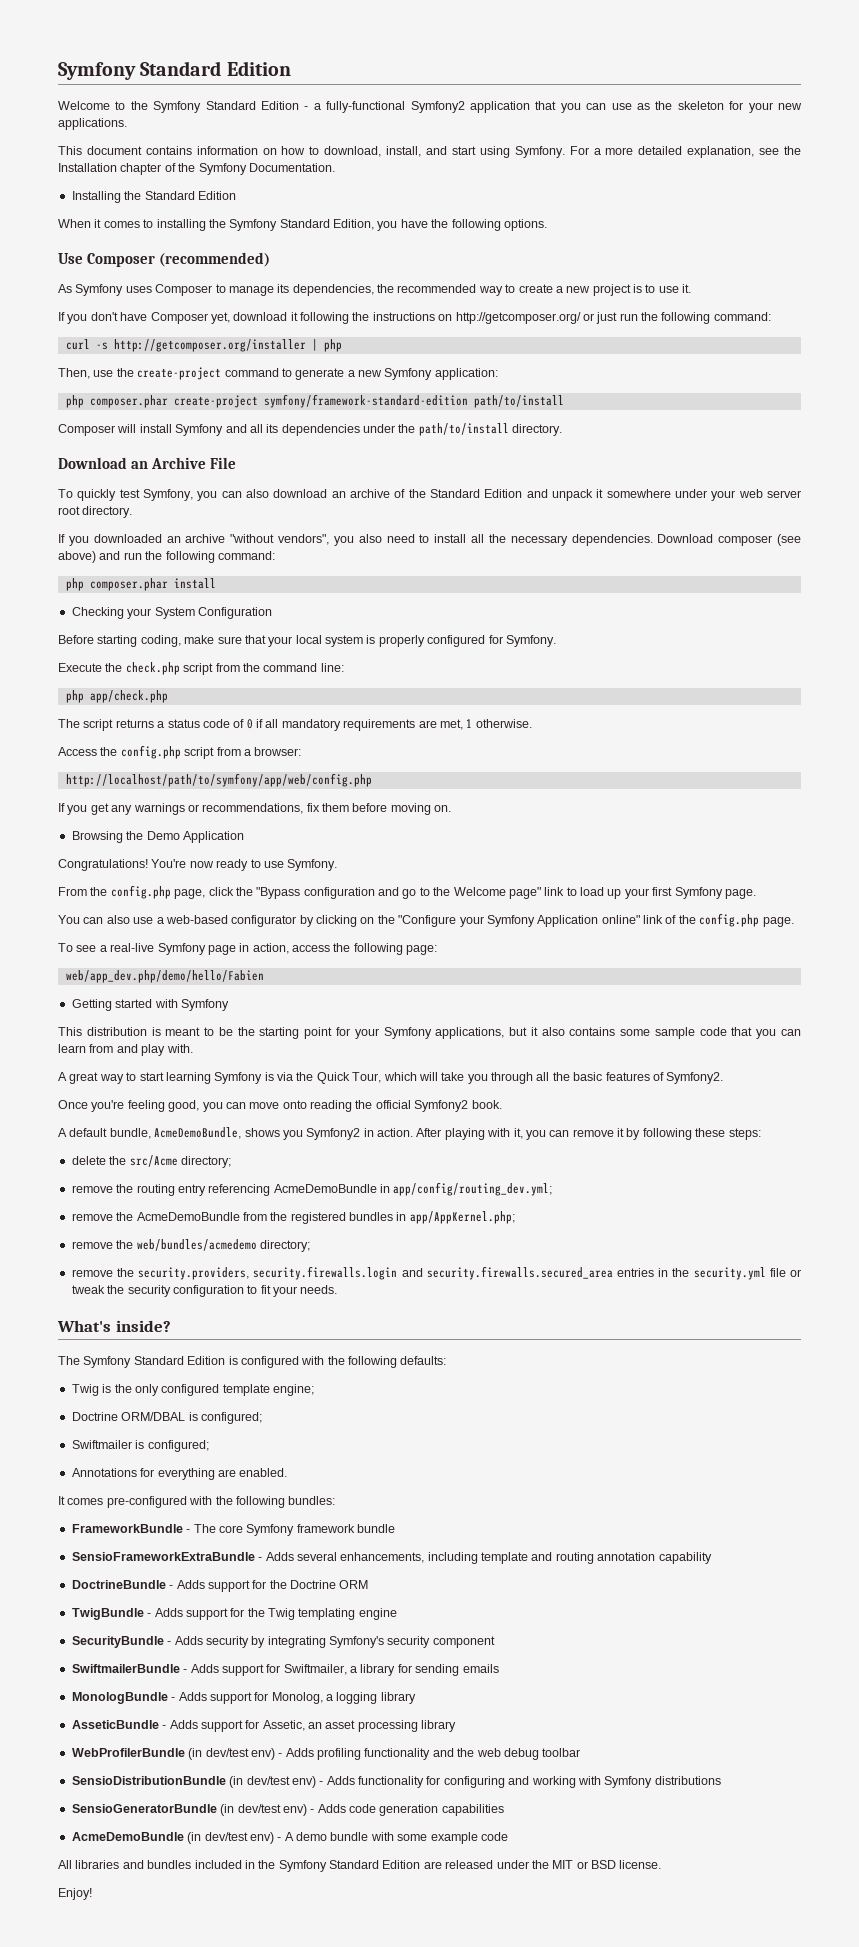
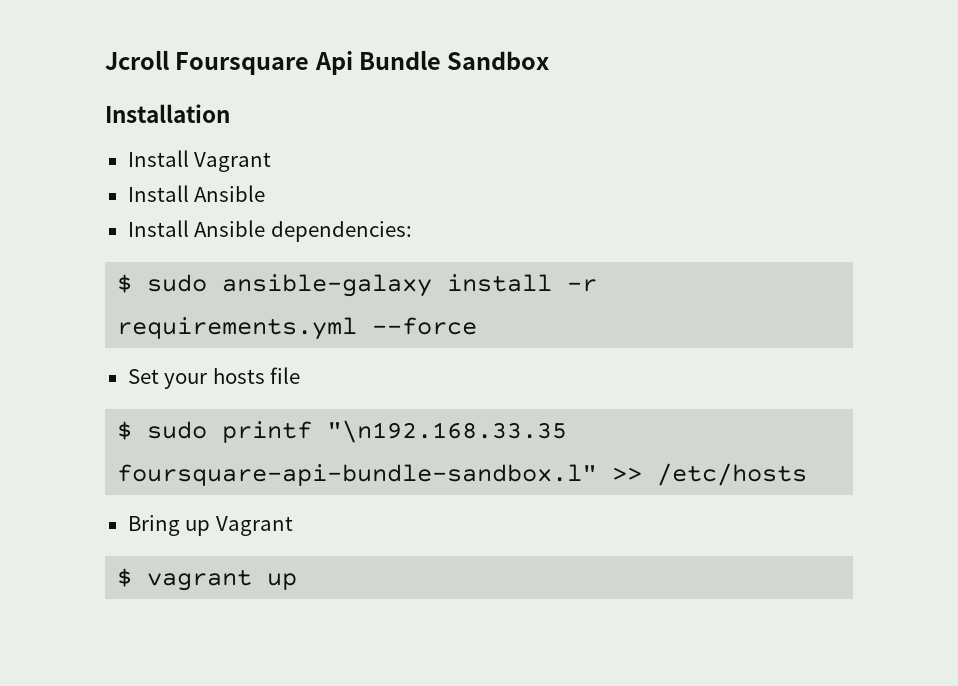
[58,61,291,80] [58,101,802,113] [58,118,127,130] [58,146,802,158] [58,163,335,175] [71,191,236,203] [58,219,547,231] [58,252,270,267] [58,284,692,296] [58,312,771,324] [65,339,342,352] [58,367,498,380] [65,394,564,408] [58,423,563,436] [58,457,236,469] [58,489,802,501] [58,506,133,518] [58,534,801,546] [58,551,275,563] [65,578,216,591] [71,607,272,619] [58,635,556,647] [58,662,344,675] [65,690,168,703] [58,719,532,731] [58,745,302,759] [65,773,372,787] [58,803,452,815] [71,831,244,843] [58,859,338,871] [58,885,756,899] [58,913,794,927] [58,943,438,955] [65,970,264,983] [71,999,229,1011] [58,1027,801,1039] [58,1044,193,1056] [58,1072,724,1084] [58,1100,502,1112] [58,1127,761,1140] [71,1155,231,1168] [71,1182,553,1196] [71,1211,515,1224] [71,1239,310,1252] [71,1266,802,1280] [71,1285,338,1297] [57,1320,171,1332] [58,1356,447,1368] [71,1384,314,1396] [71,1412,262,1424] [71,1440,209,1452] [71,1468,288,1480] [58,1496,336,1508] [71,1524,395,1536] [71,1552,712,1564] [71,1580,369,1592] [71,1608,397,1620] [71,1636,495,1648] [71,1664,499,1676] [71,1692,416,1704] [71,1720,457,1732] [71,1748,581,1760] [71,1776,721,1788] [71,1804,504,1816] [71,1832,508,1844] [58,1860,662,1872] [58,1888,92,1900] Symfony Standard Edition // Welcome to the Symfony Standard Edition - a fully-functional Symfony2 application that you can use as the skeleton for your new applications. // This document contains information on how to download, install, and start using Symfony. For a more detailed explanation, see the Installation chapter of the Symfony Documentation. // Installing the Standard Edition // When it comes to installing the Symfony Standard Edition, you have the following options. // Use Composer (recommended) // As Symfony uses Composer to manage its dependencies, the recommended way to create a new project is to use it. // If you don't have Composer yet, download it following the instructions on http://getcomposer.org/ or just run the following command: // curl -s http://getcomposer.org/installer | php // Then, use the create-project command to generate a new Symfony application: // php composer.phar create-project symfony/framework-standard-edition path/to/install // Composer will install Symfony and all its dependencies under the path/to/install directory. // Download an Archive File // To quickly test Symfony, you can also download an archive of the Standard Edition and unpack it somewhere under your web server root directory. // If you downloaded an archive "without vendors", you also need to install all the necessary dependencies. Download composer (see above) and run the following command: // php composer.phar install // Checking your System Configuration // Before starting coding, make sure that your local system is properly configured for Symfony. // Execute the check.php script from the command line: // php app/check.php // The script returns a status code of 0 if all mandatory requirements are met, 1 otherwise. // Access the config.php script from a browser: // http://localhost/path/to/symfony/app/web/config.php // If you get any warnings or recommendations, fix them before moving on. // Browsing the Demo Application // Congratulations! You're now ready to use Symfony. // From the config.php page, click the "Bypass configuration and go to the Welcome page" link to load up your first Symfony page. // You can also use a web-based configurator by clicking on the "Configure your Symfony Application online" link of the config.php page. // To see a real-live Symfony page in action, access the following page: // web/app_dev.php/demo/hello/Fabien // Getting started with Symfony // This distribution is meant to be the starting point for your Symfony applications, but it also contains some sample code that you can learn from and play with. // A great way to start learning Symfony is via the Quick Tour, which will take you through all the basic features of Symfony2. // Once you're feeling good, you can move onto reading the official Symfony2 book. // A default bundle, AcmeDemoBundle, shows you Symfony2 in action. After playing with it, you can remove it by following these steps: // delete the src/Acme directory; // remove the routing entry referencing AcmeDemoBundle in app/config/routing_dev.yml; // remove the AcmeDemoBundle from the registered bundles in app/AppKernel.php; // remove the web/bundles/acmedemo directory; // remove the security.providers, security.firewalls.login and security.firewalls.secured_area entries in the security.yml file or tweak the security configuration to fit your needs. // What's inside? // The Symfony Standard Edition is configured with the following defaults: // Twig is the only configured template engine; // Doctrine ORM/DBAL is configured; // Swiftmailer is configured; // Annotations for everything are enabled. // It comes pre-configured with the following bundles: // FrameworkBundle - The core Symfony framework bundle // SensioFrameworkExtraBundle - Adds several enhancements, including template and routing annotation capability // DoctrineBundle - Adds support for the Doctrine ORM // TwigBundle - Adds support for the Twig templating engine // SecurityBundle - Adds security by integrating Symfony's security component // SwiftmailerBundle - Adds support for Swiftmailer, a library for sending emails // MonologBundle - Adds support for Monolog, a logging library // AsseticBundle - Adds support for Assetic, an asset processing library // WebProfilerBundle (in dev/test env) - Adds profiling functionality and the web debug toolbar // SensioDistributionBundle (in dev/test env) - Adds functionality for configuring and working with Symfony distributions // SensioGeneratorBundle (in dev/test env) - Adds code generation capabilities // AcmeDemoBundle (in dev/test env) - A demo bundle with some example code // All libraries and bundles included in the Symfony Standard Edition are released under the MIT or BSD license. // Enjoy! -> [105,50,550,75] [105,104,230,123] [127,150,272,172] [127,185,266,202] [127,220,412,242] [117,274,598,297] [117,317,478,340] [127,367,301,389] [117,420,568,443] [117,463,808,486] [127,515,293,536] [117,568,298,591] Jcroll Foursquare Api Bundle Sandbox // Installation // Install Vagrant // Install Ansible // Install Ansible dependencies: // $ sudo ansible-galaxy install -r requirements.yml --force // Set your hosts file // $ sudo printf "\n192.168.33.35 foursquare-api-bundle-sandbox.l" >> /etc/hosts // Bring up Vagrant // $ vagrant up

